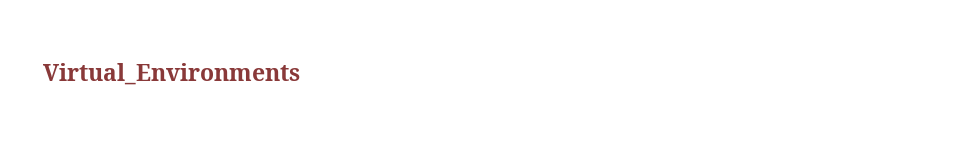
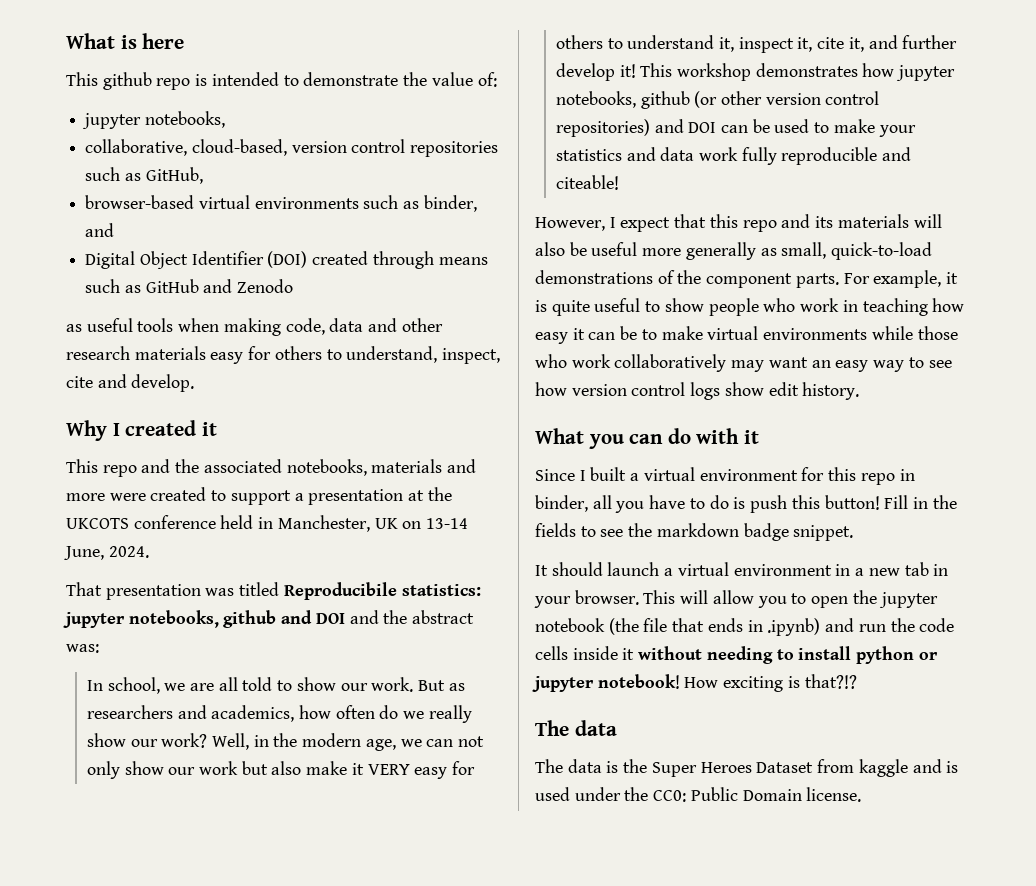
[43,63,300,85] Virtual_Environments -> [66,33,185,49] [66,72,497,90] [82,111,225,129] [85,139,499,157] [85,167,203,184] [85,195,477,212] [85,223,115,237] [85,251,488,269] [85,279,294,293] [66,318,443,336] [66,346,501,364] [66,374,195,392] [66,420,217,441] [66,459,477,477] [66,487,452,505] [66,515,469,532] [64,546,149,560] [66,582,481,600] [63,610,475,628] [66,644,99,653] [86,677,465,694] [86,705,472,723] [86,733,485,751] [86,761,476,779] [555,35,958,53] [555,63,956,81] [555,91,880,109] [555,119,916,137] [555,147,912,165] [555,175,619,190] [535,214,942,232] [535,242,933,260] [535,270,959,288] [535,298,965,316] [535,326,958,344] [535,354,952,372] [535,382,860,400] [535,428,759,449] [535,467,915,485] [535,495,957,513] [535,523,854,541] [535,562,949,576] [534,590,938,608] [535,618,955,636] [535,646,938,664] [532,674,857,692] [535,720,617,736] [535,759,959,777] [535,787,862,802] What is here // This github repo is intended to demonstrate the value of: // jupyter notebooks, // collaborative, cloud-based, version control repositories such as GitHub, // browser-based virtual environments such as binder, and // Digital Object Identifier (DOI) created through means such as GitHub and Zenodo // as useful tools when making code, data and other research materials easy for others to understand, inspect, cite and develop. // Why I created it // This repo and the associated notebooks, materials and more were created to support a presentation at the UKCOTS conference held in Manchester, UK on 13-14 June, 2024. // That presentation was titled Reproducibile statistics: jupyter notebooks, github and DOI and the abstract was: // In school, we are all told to show our work. But as researchers and academics, how often do we really show our work? Well, in the modern age, we can not only show our work but also make it VERY easy for others to understand it, inspect it, cite it, and further develop it! This workshop demonstrates how jupyter notebooks, github (or other version control repositories) and DOI can be used to make your statistics and data work fully reproducible and citeable! // However, I expect that this repo and its materials will also be useful more generally as small, quick-to-load demonstrations of the component parts. For example, it is quite useful to show people who work in teaching how easy it can be to make virtual environments while those who work collaboratively may want an easy way to see how version control logs show edit history. // What you can do with it // Since I built a virtual environment for this repo in binder, all you have to do is push this button! Fill in the fields to see the markdown badge snippet. // It should launch a virtual environment in a new tab in your browser. This will allow you to open the jupyter notebook (the file that ends in .ipynb) and run the code cells inside it without needing to install python or jupyter notebook! How exciting is that?!? // The data // The data is the Super Heroes Dataset from kaggle and is used under the CC0: Public Domain license.

